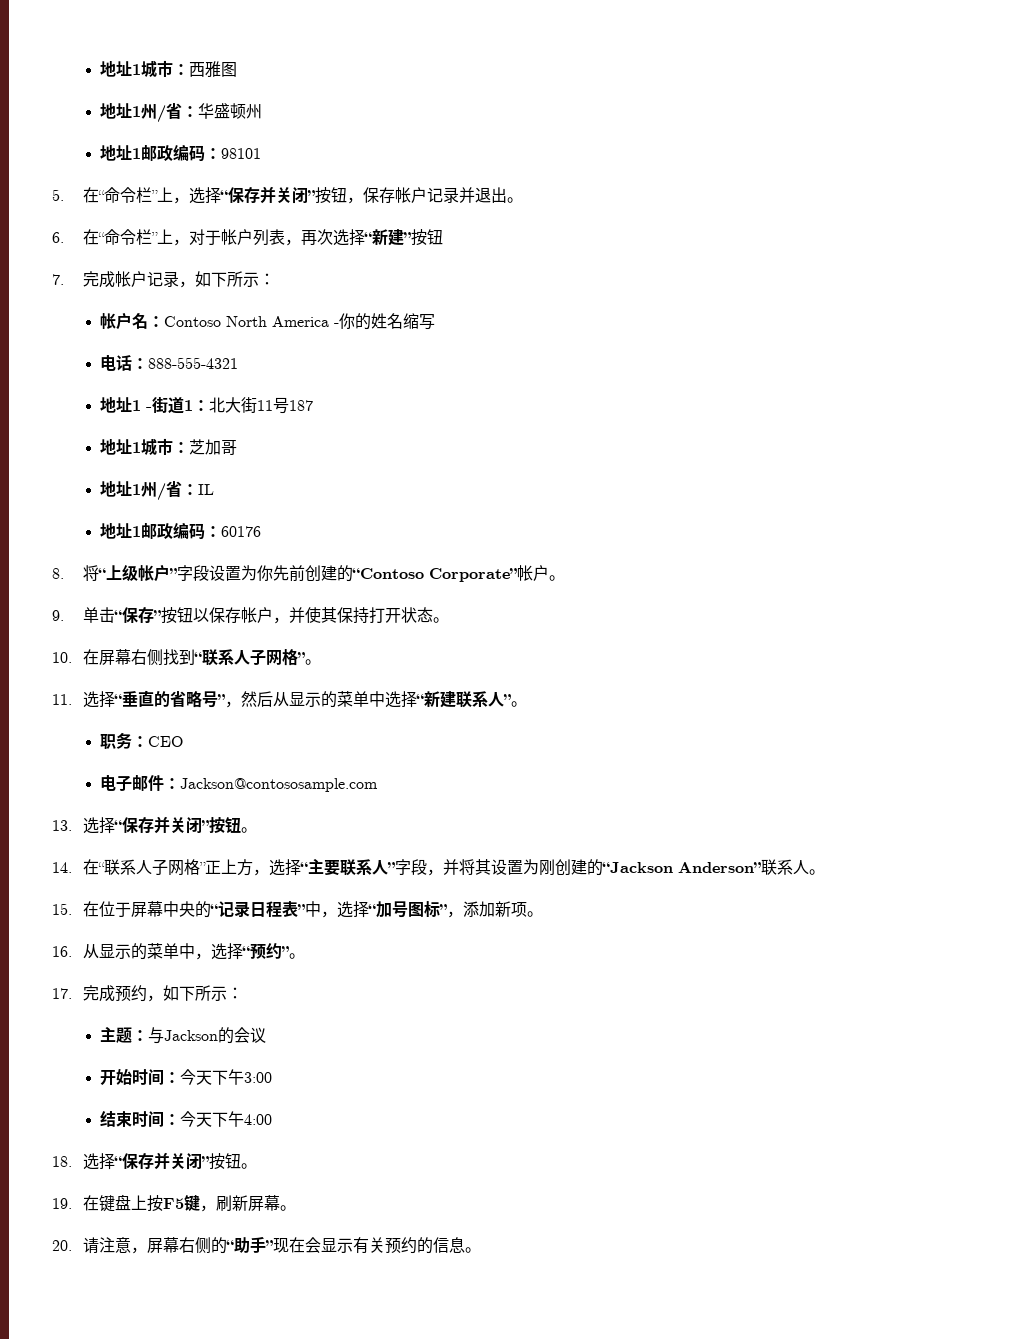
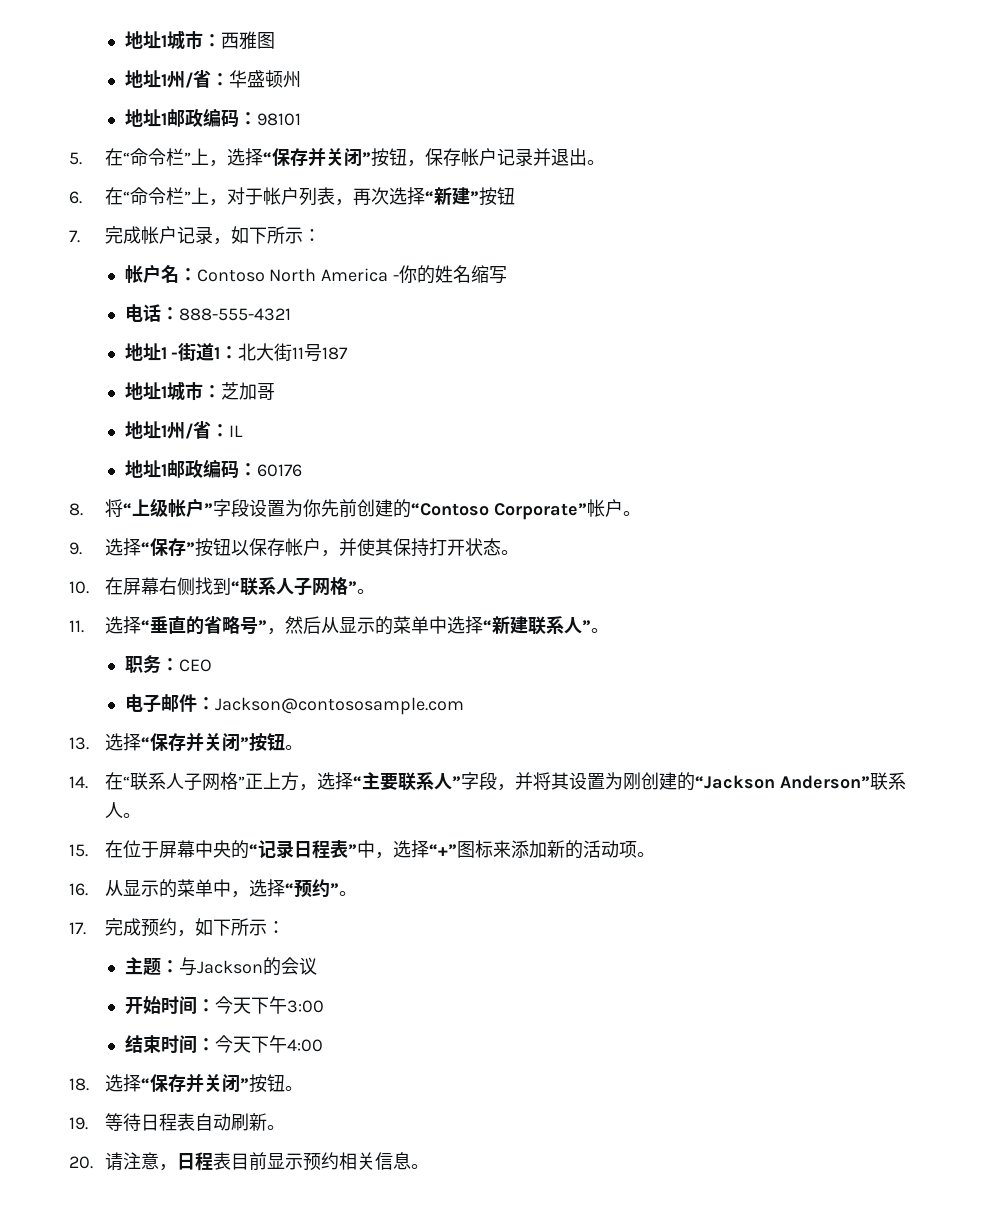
[82,607,115,623] 单击 -> [104,538,141,556] 选择
[367,901,511,918] “加号图标”，添加新 -> [428,840,619,859] “+”图标来添加新的活动
[82,1194,296,1212] [52,1236,433,1254] 在键盘上按F5键，刷新屏幕。 // 20.请注意，屏幕右侧的“助手”现在会显示有关预约的 -> [104,1113,285,1132] [69,1152,375,1171] 等待日程表自动刷新。 // 20.请注意，日程表目前显示预约相关

